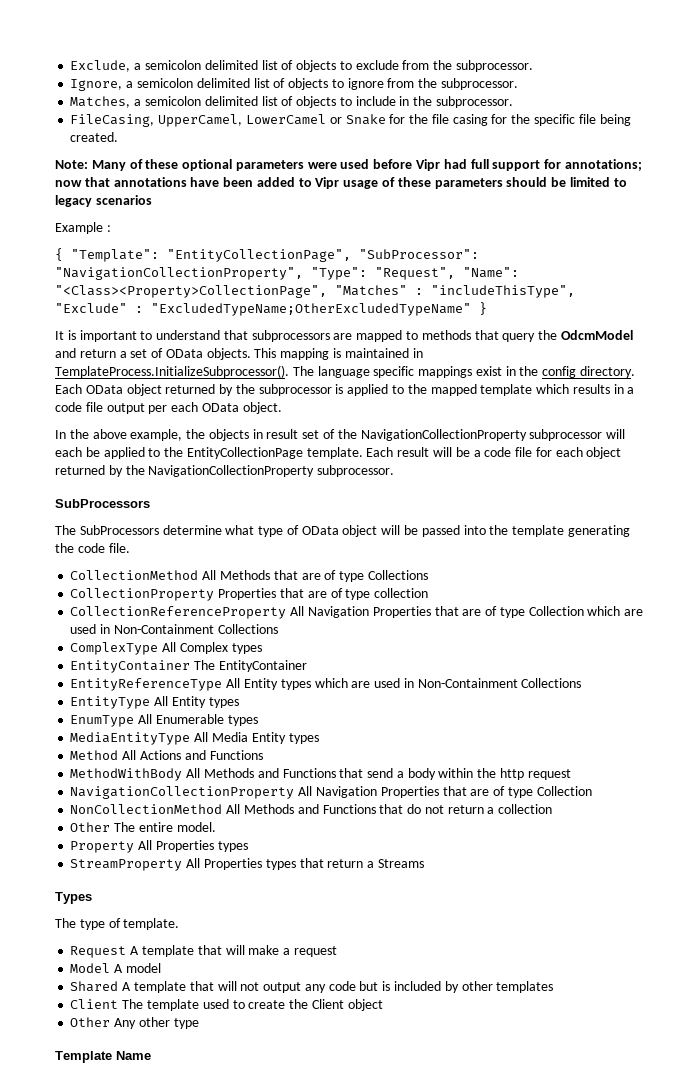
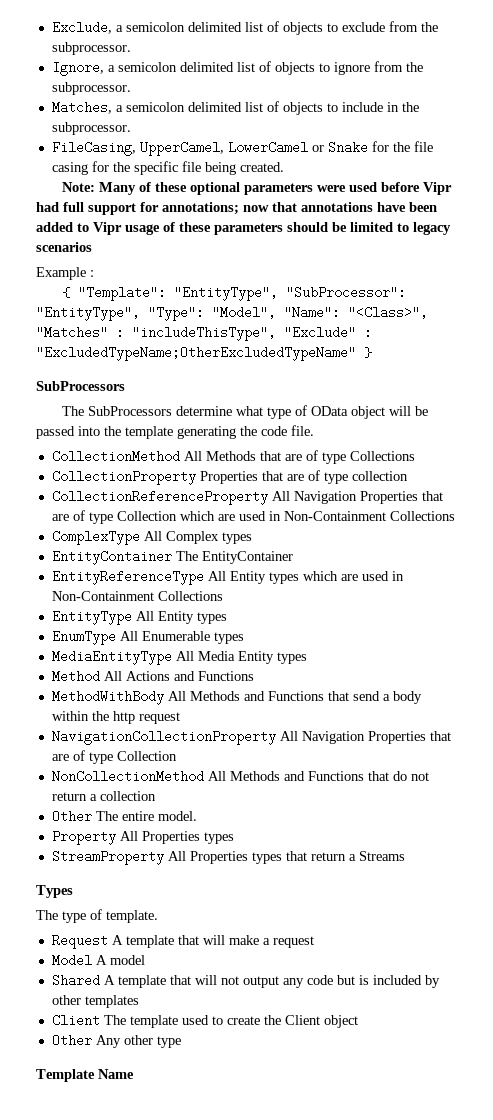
[167,249,479,262] [55,267,519,280] [55,285,327,298] "EntityCollectionPage", "SubProcessor": "NavigationCollectionProperty", "Type": "Request", "Name": "<Class><Property>CollectionPage", -> [173,286,406,301] [36,306,428,321] "EntityType", "SubProcessor": "EntityType", "Type": "Model", "Name": "<Class>",
[55,330,633,342] [55,348,423,360] [55,365,636,378] [55,384,635,396] [55,402,282,414] [55,429,626,441] [55,447,622,459] [55,465,395,477] // It is important to understand that subprocessors are mapped to methods that query the OdcmModel and return a set of OData objects. This mapping is maintained in TemplateProcess.InitializeSubprocessor(). The language specific mappings exist in the config directory. Each OData object returned by the subprocessor is applied to the mapped template which results in a code file output per each OData object. // In the above example, the objects in result set of the NavigationCollectionProperty subprocessor will each be applied to the EntityCollectionPage template. Each result will be a code file for each object returned by the NavigationCollectionProperty subprocessor. -> (372, 352) none

